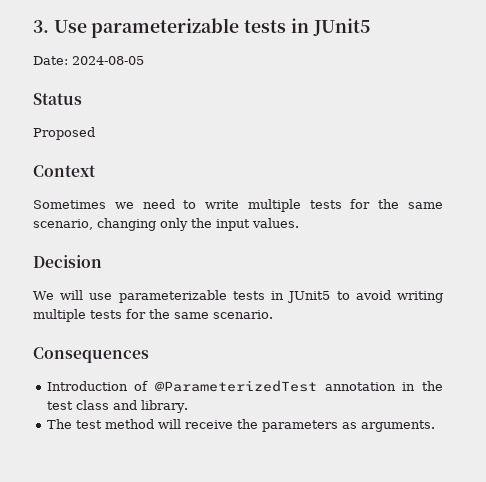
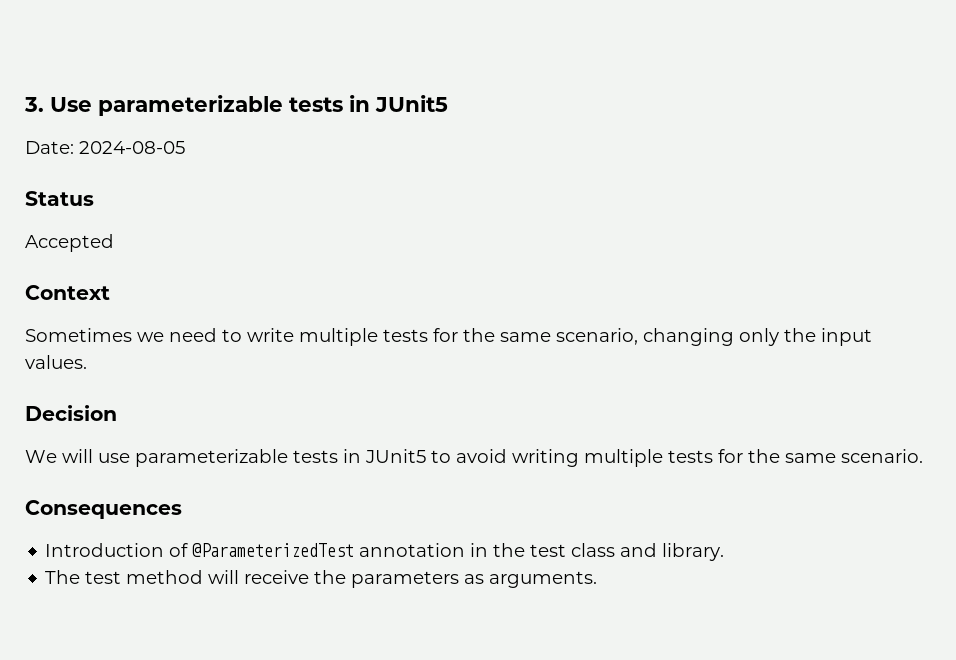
[33,127,95,140] Proposed -> [25,234,114,252] Accepted

